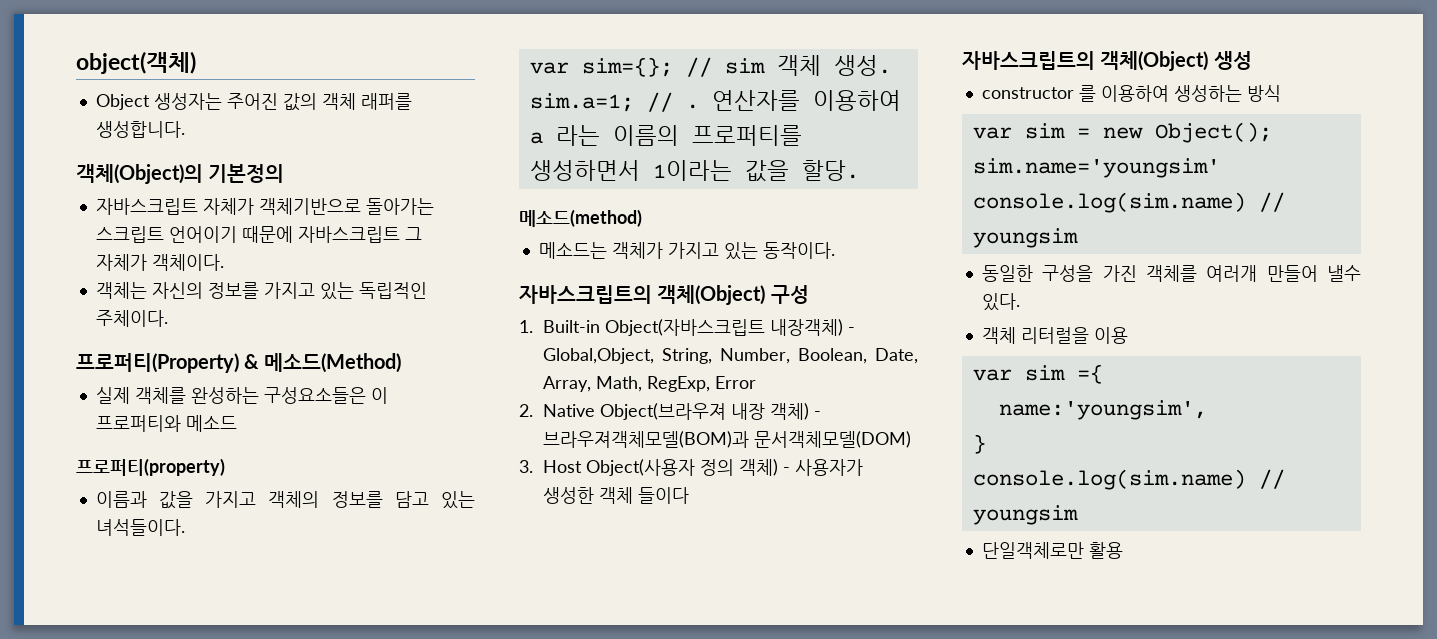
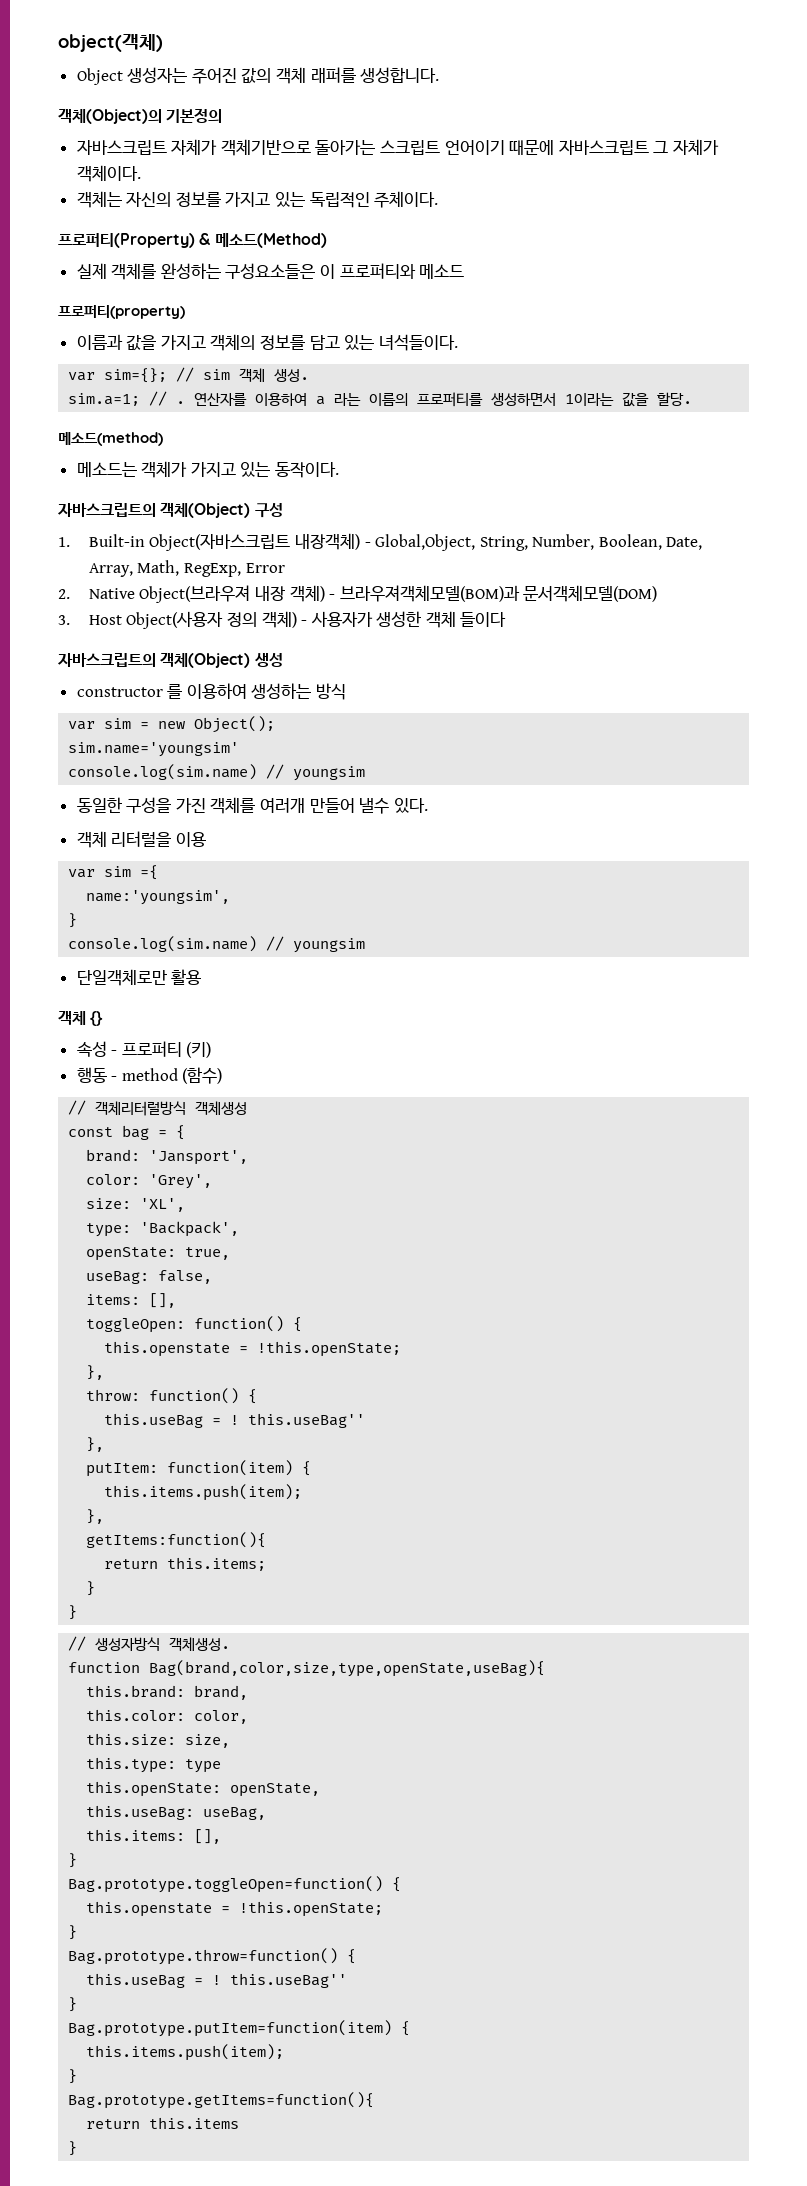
(1123, 550) none -> [58,1010,104,1026] [76,1041,212,1058] [76,1067,223,1084] [68,1100,248,1116] [68,1125,186,1140] [86,1149,249,1165] [86,1174,213,1189] [86,1198,186,1212] [86,1221,240,1237] [86,1247,231,1261] [86,1270,213,1284] [86,1293,177,1308] [86,1316,303,1333] [104,1341,402,1357] [86,1365,105,1380] [86,1388,258,1404] [104,1413,366,1428] [86,1437,105,1452] [86,1460,312,1477] [104,1484,303,1501] [86,1509,105,1524] [86,1532,267,1548] [104,1557,267,1571] [86,1581,96,1596] [68,1605,78,1620] [68,1636,231,1651] [68,1660,546,1677] [86,1685,249,1700] [86,1709,249,1724] [86,1733,231,1748] [86,1757,222,1773] [86,1781,321,1797] [86,1805,267,1820] [86,1829,222,1844] [68,1853,78,1868] [68,1876,402,1893] [86,1901,384,1917] [68,1925,78,1940] [68,1948,357,1965] [86,1973,348,1988] [68,1997,78,2012] [68,2020,411,2037] [86,2044,285,2061] [68,2069,78,2084] [68,2092,375,2109] [86,2117,240,2129] [68,2141,78,2156] // 객체 {} // 속성 - 프로퍼티 (키) // 행동 - method (함수) // // 객체리터럴방식 객체생성 // const bag = { // brand: 'Jansport', // color: 'Grey', // size: 'XL', // type: 'Backpack', // openState: true, // useBag: false, // items: [], // toggleOpen: function() { // this.openstate = !this.openState; // }, // throw: function() { // this.useBag = ! this.useBag'' // }, // putItem: function(item) { // this.items.push(item); // }, // getItems:function(){ // return this.items; // } // } // // 생성자방식 객체생성. // function Bag(brand,color,size,type,openState,useBag){ // this.brand: brand, // this.color: color, // this.size: size, // this.type: type // this.openState: openState, // this.useBag: useBag, // this.items: [], // } // Bag.prototype.toggleOpen=function() { // this.openstate = !this.openState; // } // Bag.prototype.throw=function() { // this.useBag = ! this.useBag'' // } // Bag.prototype.putItem=function(item) { // this.items.push(item); // } // Bag.prototype.getItems=function(){ // return this.items // }

